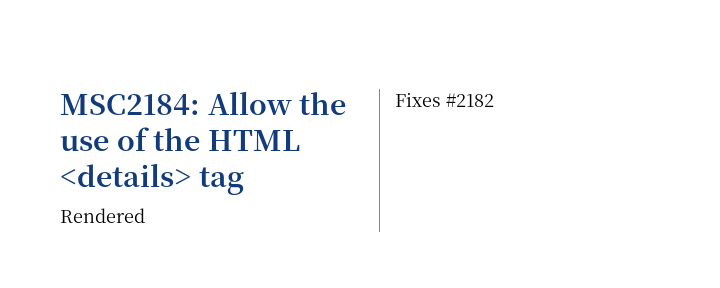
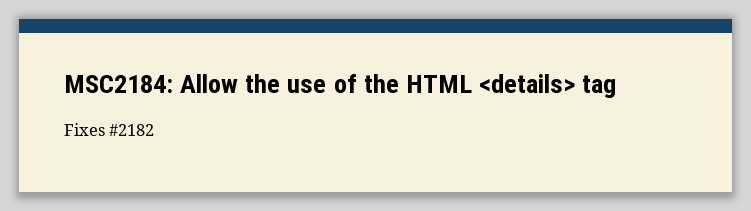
[60,208,145,223] // Rendered -> (617, 86) none

